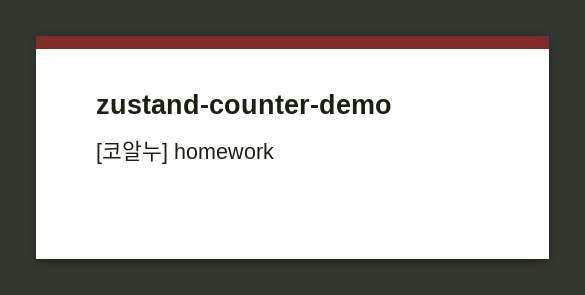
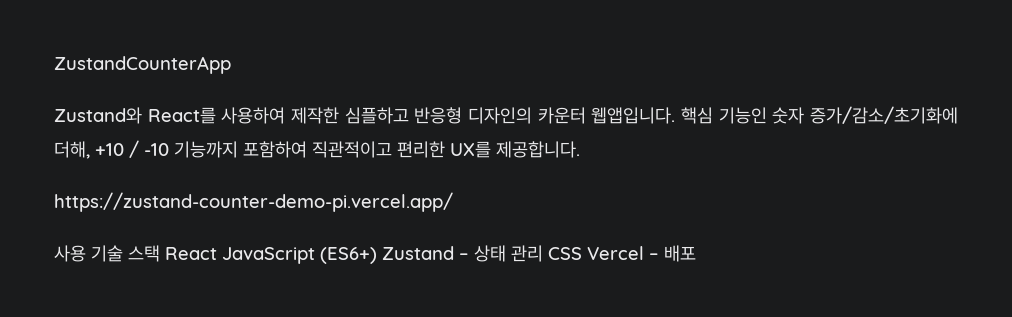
[96,94,392,114] [96,140,274,164] zustand-counter-demo // [코알누] homework -> [54,56,231,74] [54,106,958,124] [54,140,580,159] [54,192,453,212] [54,245,696,264] ZustandCounterApp // Zustand와 React를 사용하여 제작한 심플하고 반응형 디자인의 카운터 웹앱입니다. 핵심 기능인 숫자 증가/감소/초기화에 더해, +10 / -10 기능까지 포함하여 직관적이고 편리한 UX를 제공합니다. // https://zustand-counter-demo-pi.vercel.app/ // 사용 기술 스택 React JavaScript (ES6+) Zustand – 상태 관리 CSS Vercel – 배포

